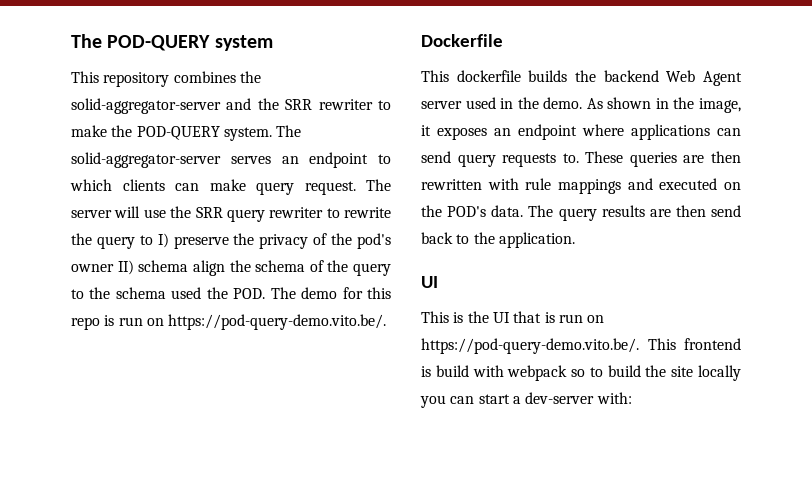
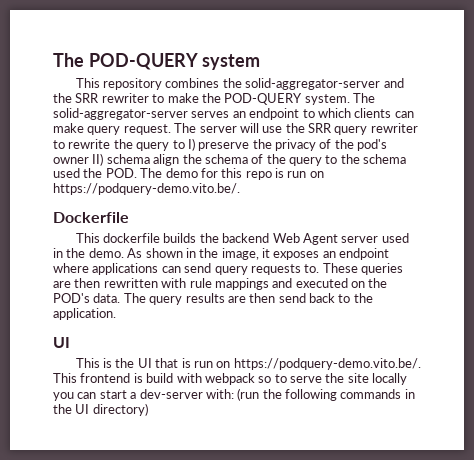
[168,314,387,330] https://pod-query-demo.vito.be/. -> [53,183,240,195] https://podquery-demo.vito.be/.
[421,338,639,354] https://pod-query-demo.vito.be/. -> [233,358,421,370] https://podquery-demo.vito.be/.
[607,365,641,377] build -> [290,376,322,383] serve
(632, 398) none -> [237,388,415,401] [53,403,148,416] (run the following commands in the UI directory)

